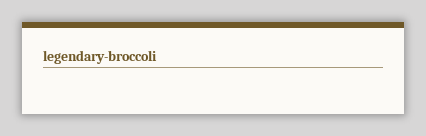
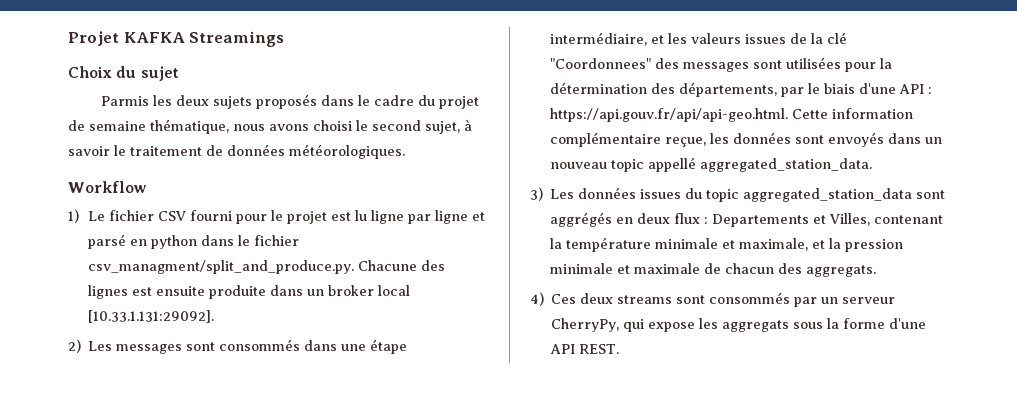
[43,50,157,64] legendary-broccoli -> [68,31,285,47] [68,66,179,81] [101,94,480,109] [68,119,472,134] [68,144,405,159] [68,181,147,193] [68,209,486,224] [88,234,300,249] [88,260,446,274] [88,285,411,299] [88,310,215,323] [68,339,408,354] [550,32,848,46] [550,57,893,72] [550,82,933,97] [550,108,914,122] [550,132,943,147] [550,157,873,172] [530,187,946,202] [550,212,944,227] [550,237,904,252] [550,263,877,277] [530,292,896,307] [551,318,927,332] [550,344,620,354] Projet KAFKA Streamings // Choix du sujet // Parmis les deux sujets proposés dans le cadre du projet de semaine thématique, nous avons choisi le second sujet, à savoir le traitement de données météorologiques. // Workflow // 1) Le fichier CSV fourni pour le projet est lu ligne par ligne et parsé en python dans le fichier csv_managment/split_and_produce.py. Chacune des lignes est ensuite produite dans un broker local [10.33.1.131:29092]. // 2) Les messages sont consommés dans une étape intermédiaire, et les valeurs issues de la clé "Coordonnees" des messages sont utilisées pour la détermination des départements, par le biais d'une API : https://api.gouv.fr/api/api-geo.html. Cette information complémentaire reçue, les données sont envoyés dans un nouveau topic appellé aggregated_station_data. // 3) Les données issues du topic aggregated_station_data sont aggrégés en deux flux : Departements et Villes, contenant la température minimale et maximale, et la pression minimale et maximale de chacun des aggregats. // 4) Ces deux streams sont consommés par un serveur CherryPy, qui expose les aggregats sous la forme d'une API REST.

